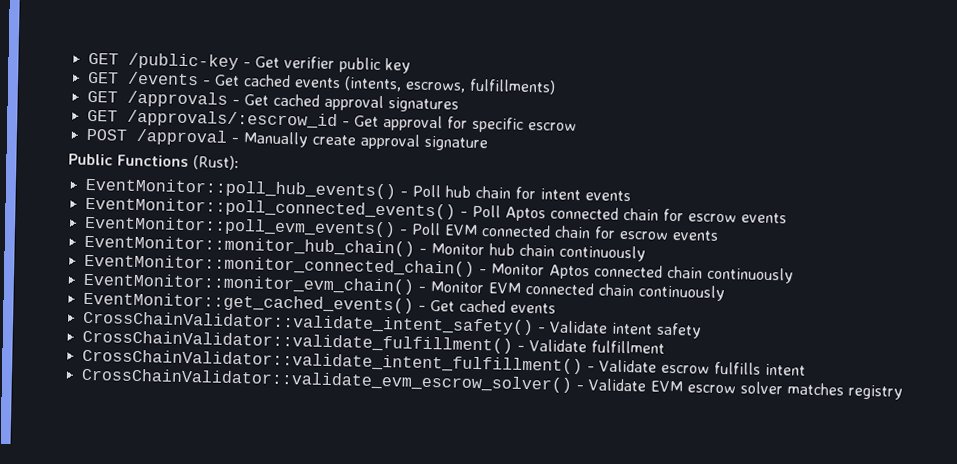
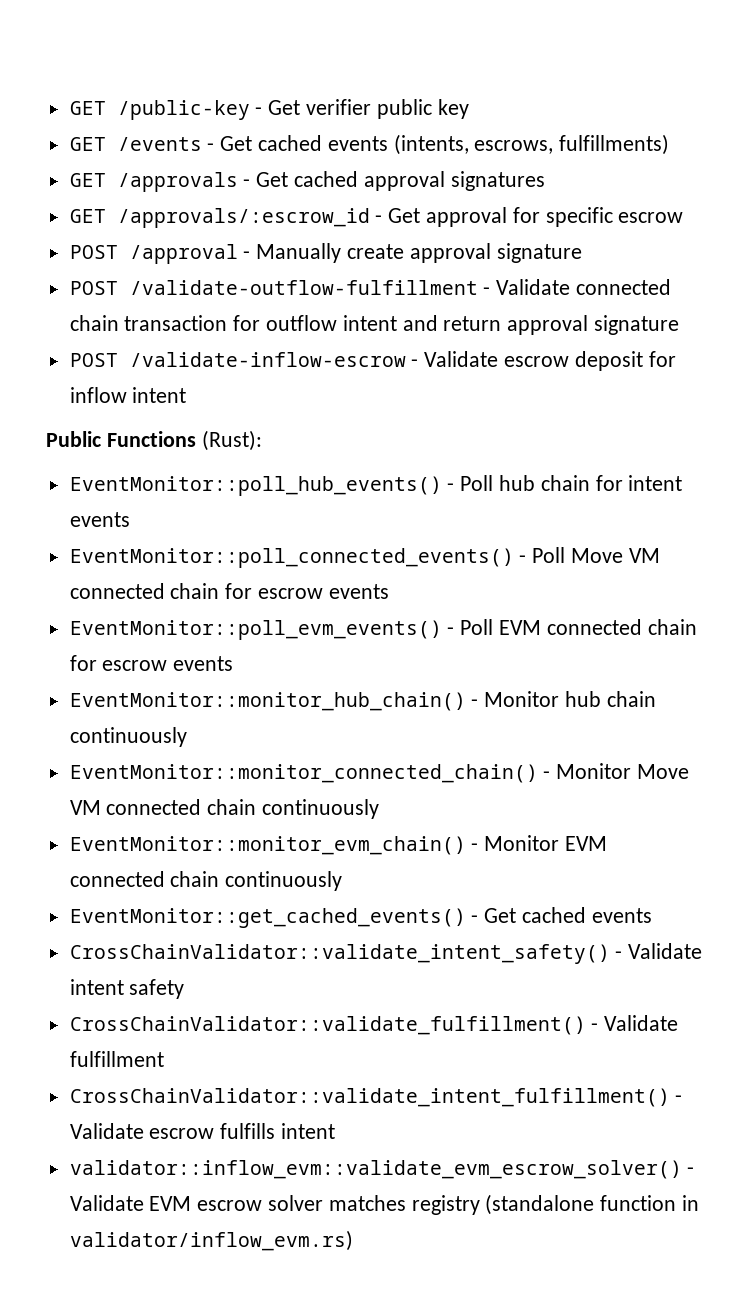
(488, 143) none -> [69,279,672,295] [69,315,680,335] [69,351,676,371] [69,387,187,403] // POST /validate-outflow-fulfillment - Validate connected chain transaction for outflow intent and return approval signature // POST /validate-inflow-escrow - Validate escrow deposit for inflow intent
[504,206,546,222] Aptos -> [571,548,660,563] Move VM
[548,264,590,280] Aptos -> [637,764,690,779] [69,800,101,815] Move VM
[80,367,573,393] CrossChainValidator::validate_evm_escrow_solver() -> [69,1160,682,1179] validator::inflow_evm::validate_evm_escrow_solver()
(903, 392) none -> [485,1194,700,1215] [69,1230,353,1251] (standalone function in validator/inflow_evm.rs)

